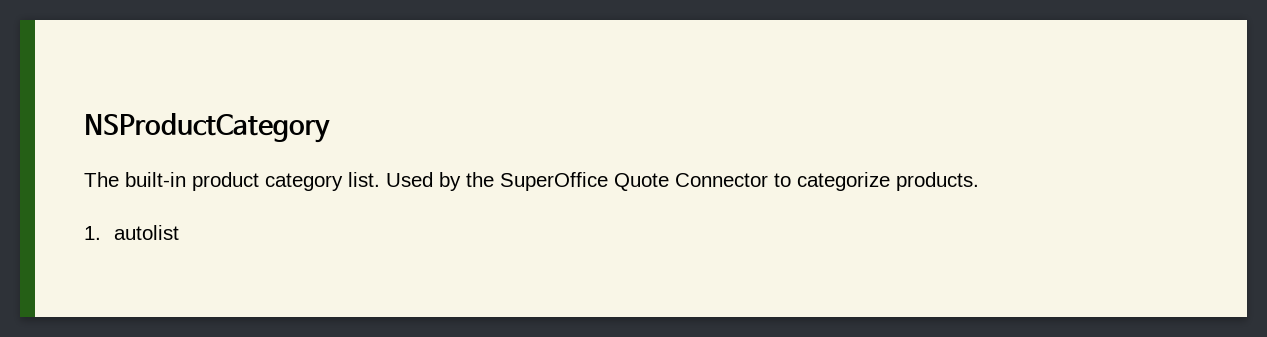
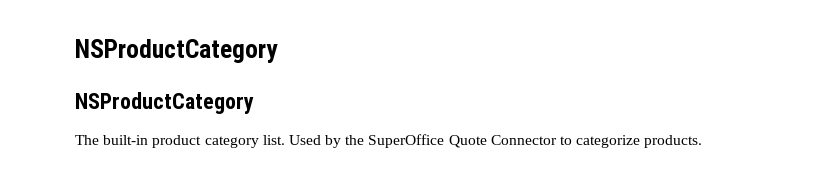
[84,113,330,143] NSProductCategory -> [75,39,278,63] [75,92,254,114] NSProductCategory // NSProductCategory
[84,225,180,240] // 1. autolist -> (703, 141) none

